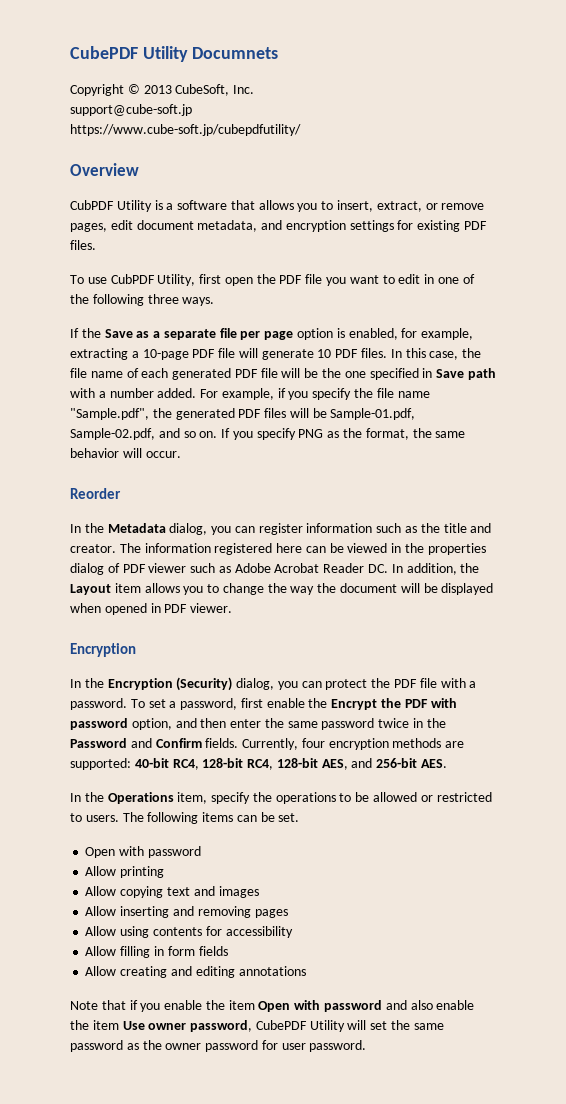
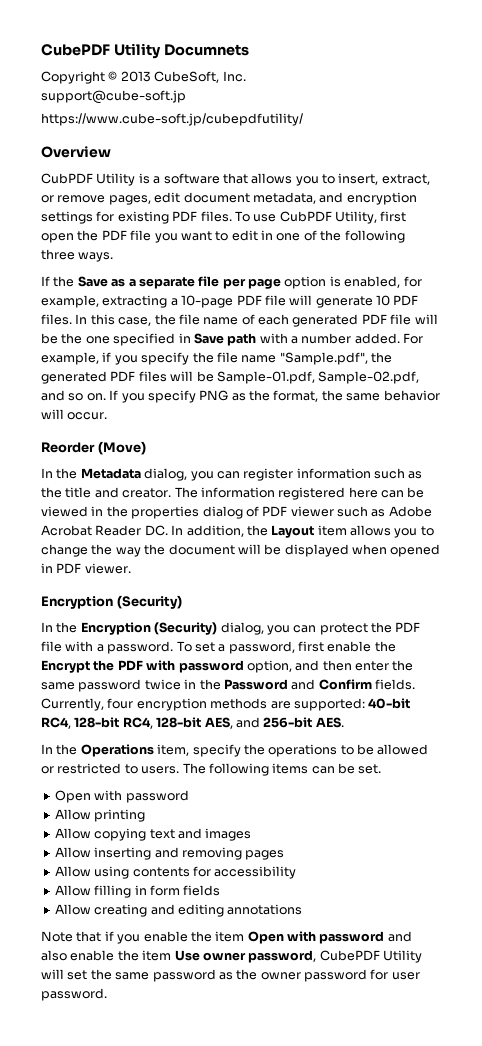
(96, 245) // -> (232, 216) none
(121, 493) none -> [97,441,146,455] (Move)
(136, 650) none -> [116,595,182,609] (Security)

